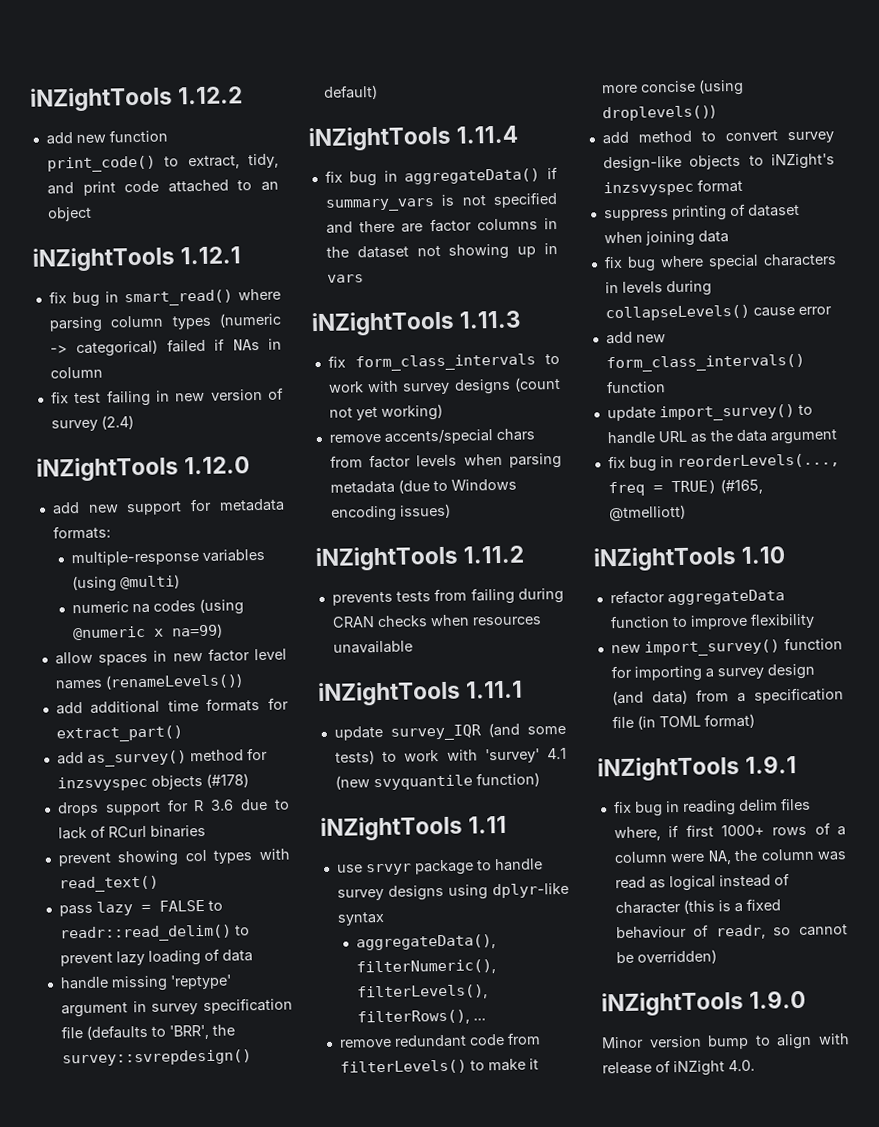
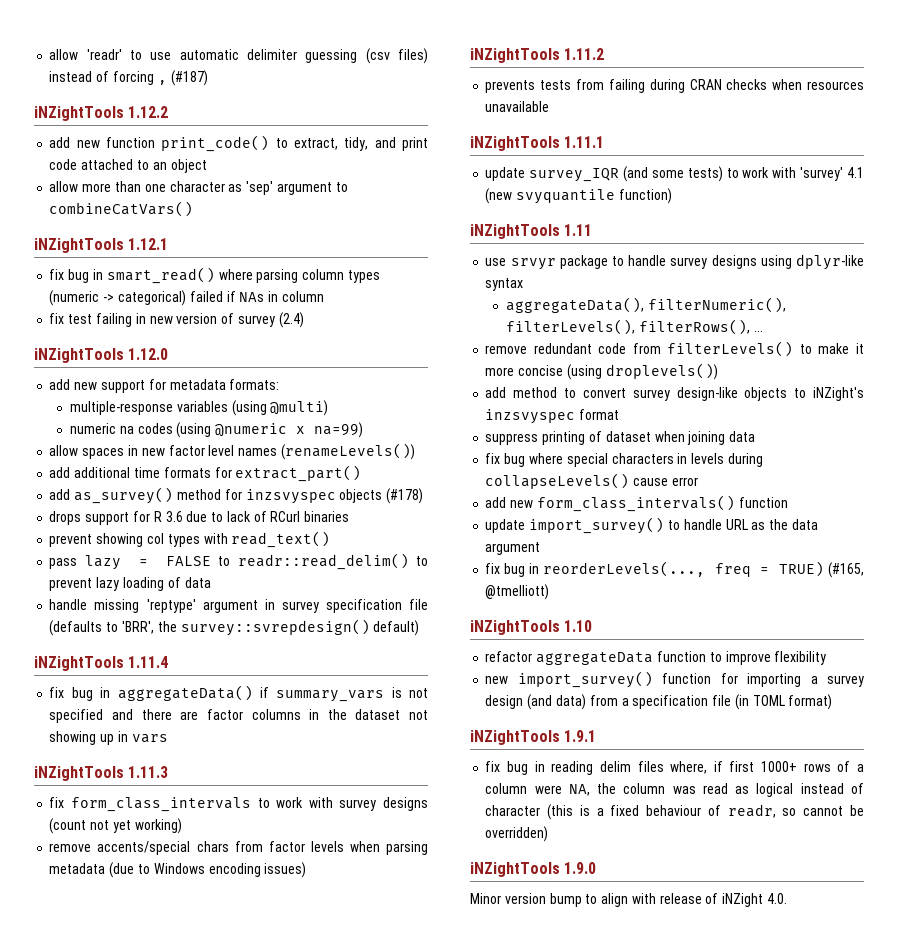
(29, 99) none -> [49,48,428,64] [49,70,208,86] allow 'readr' to use automatic delimiter guessing (csv files) instead of forcing , (#187) //
(92, 214) none -> [49,181,348,195] [49,201,194,217] // allow more than one character as 'sep' argument to combineCatVars()

